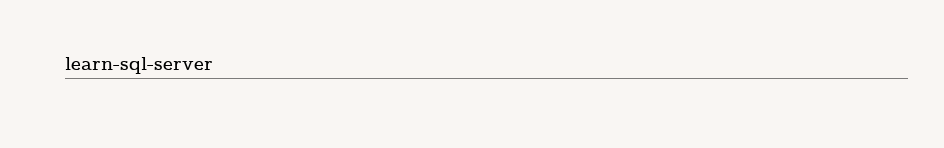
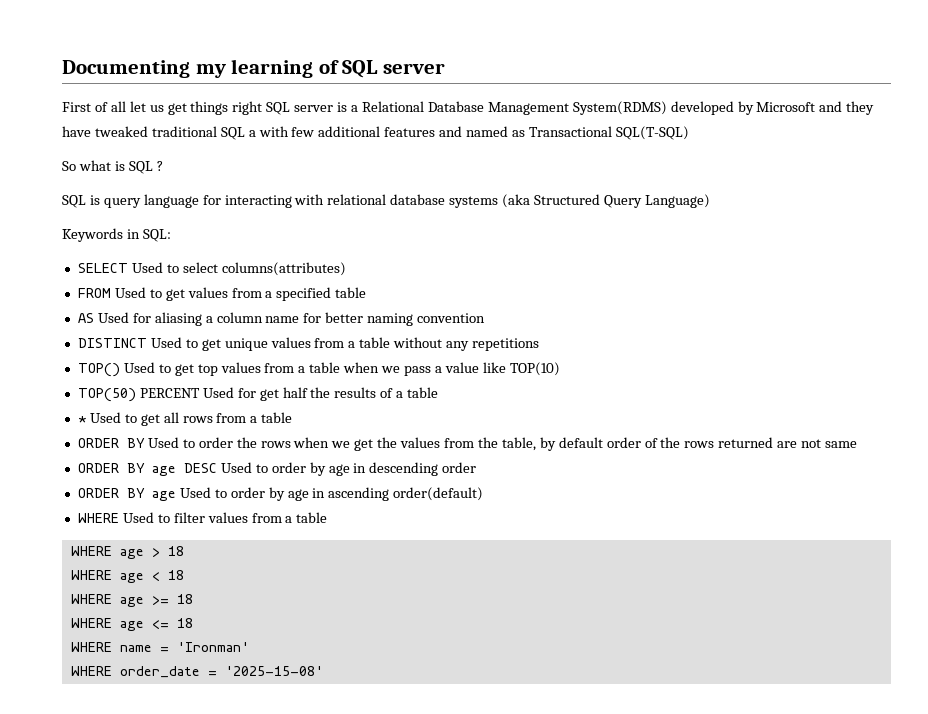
[65,57,213,74] learn-sql-server -> [62,59,445,78] [62,101,875,115] [62,126,689,140] [62,160,163,174] [62,194,710,208] [62,228,171,242] [77,262,346,276] [77,287,367,301] [77,312,486,326] [77,337,540,351] [77,362,560,377] [77,387,439,402] [77,412,293,426] [77,437,857,451] [77,462,477,476] [77,487,484,501] [77,512,328,523] [70,546,184,559] [70,570,184,583] [70,594,193,607] [70,618,193,631] [70,642,249,652] [70,666,323,678] Documenting my learning of SQL server // First of all let us get things right SQL server is a Relational Database Management System(RDMS) developed by Microsoft and they have tweaked traditional SQL a with few additional features and named as Transactional SQL(T-SQL) // So what is SQL ? // SQL is query language for interacting with relational database systems (aka Structured Query Language) // Keywords in SQL: // SELECT Used to select columns(attributes) // FROM Used to get values from a specified table // AS Used for aliasing a column name for better naming convention // DISTINCT Used to get unique values from a table without any repetitions // TOP() Used to get top values from a table when we pass a value like TOP(10) // TOP(50) PERCENT Used for get half the results of a table // * Used to get all rows from a table // ORDER BY Used to order the rows when we get the values from the table, by default order of the rows returned are not same // ORDER BY age DESC Used to order by age in descending order // ORDER BY age Used to order by age in ascending order(default) // WHERE Used to filter values from a table // WHERE age > 18 // WHERE age < 18 // WHERE age >= 18 // WHERE age <= 18 // WHERE name = 'Ironman' // WHERE order_date = '2025-15-08'

